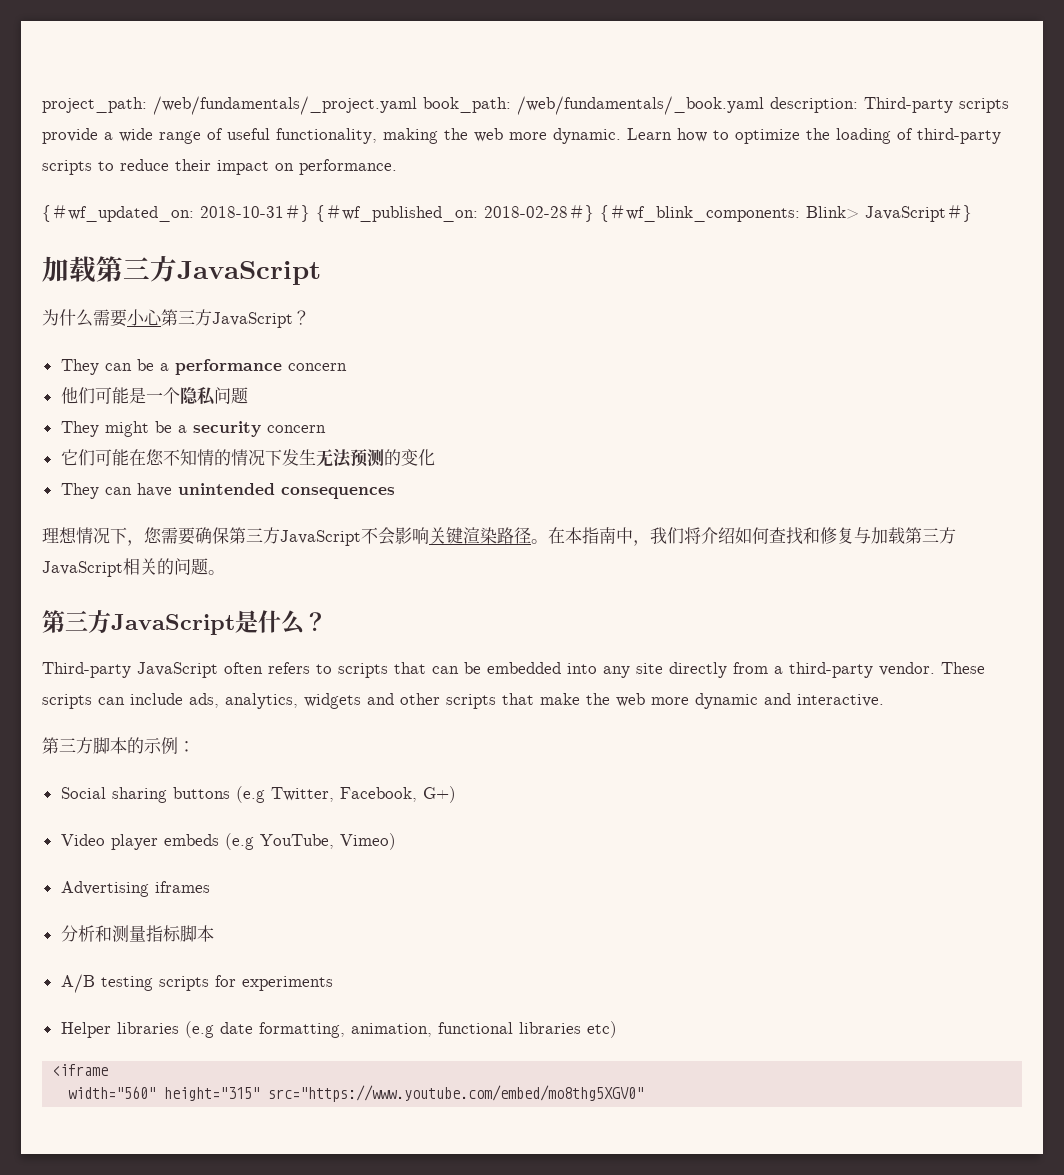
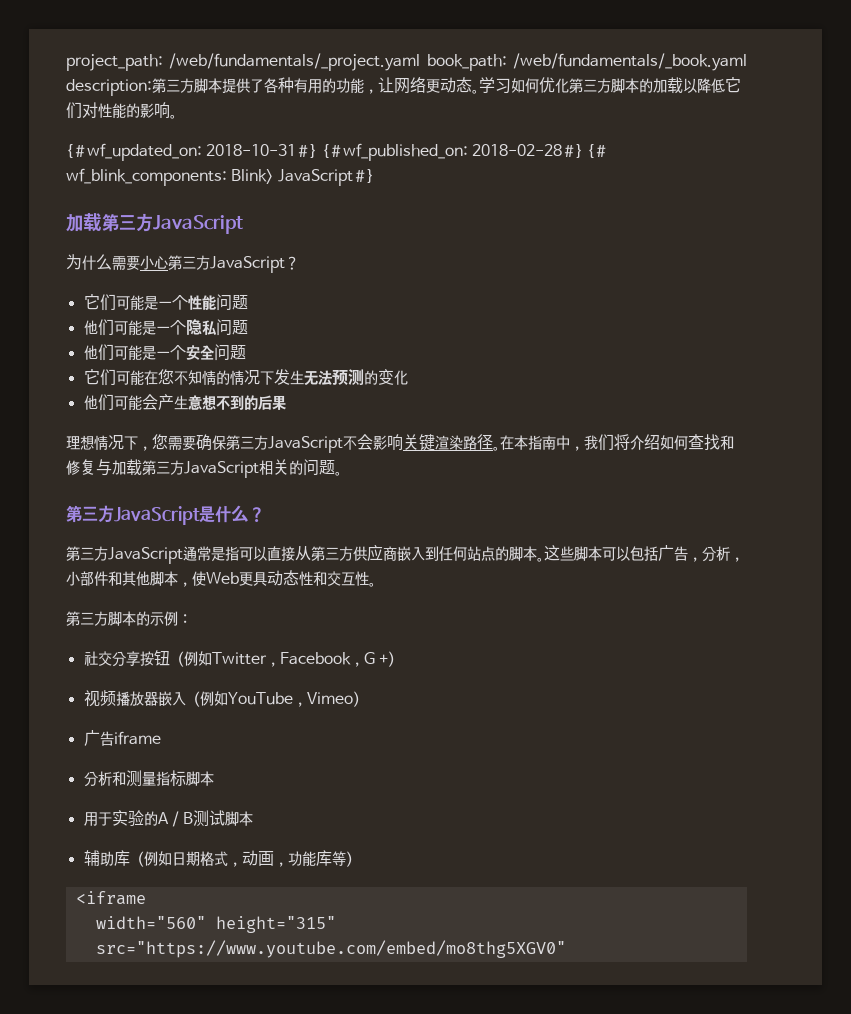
[864,97,1009,113] [42,128,1001,144] [42,159,397,175] Third-party scripts provide a wide range of useful functionality, making the web more dynamic. Learn how to optimize the loading of third-party scripts to reduce their impact on performance. -> [152,76,741,94] [66,102,177,119] 第三方脚本提供了各种有用的功能，让网络更动态。学习如何优化第三方脚本的加载以降低它们对性能的影响。
[60,359,347,375] They can be a performance concern -> [83,294,248,311] 它们可能是一个性能问题
[60,421,326,437] They might be a security concern -> [83,344,246,361] 他们可能是一个安全问题
[60,483,395,499] They can have unintended consequences -> [83,394,286,411] 他们可能会产生意想不到的后果
[42,662,985,678] [42,693,884,709] Third-party JavaScript often refers to scripts that can be embedded into any site directly from a third-party vendor. These scripts can include ads, analytics, widgets and other scripts that make the web more dynamic and interactive. -> [66,544,744,564] [66,570,376,587] 第三方JavaScript通常是指可以直接从第三方供应商嵌入到任何站点的脚本。这些脚本可以包括广告，分析，小部件和其他脚本，使Web更具动态性和交互性。
[60,786,456,803] [60,833,396,850] [60,881,210,897] Social sharing buttons (e.g Twitter, Facebook, G+) // Video player embeds (e.g YouTube, Vimeo) // Advertising iframes -> [83,650,402,667] [83,690,367,707] [83,730,161,746] 社交分享按钮（例如Twitter，Facebook，G +） // 视频播放器嵌入（例如YouTube，Vimeo） // 广告iframe
[60,974,333,993] [60,1021,617,1038] A/B testing scripts for experiments // Helper libraries (e.g date formatting, animation, functional libraries etc) -> [83,810,254,827] [83,850,360,867] 用于实验的A / B测试脚本 // 辅助库（例如日期格式，动画，功能库等）

